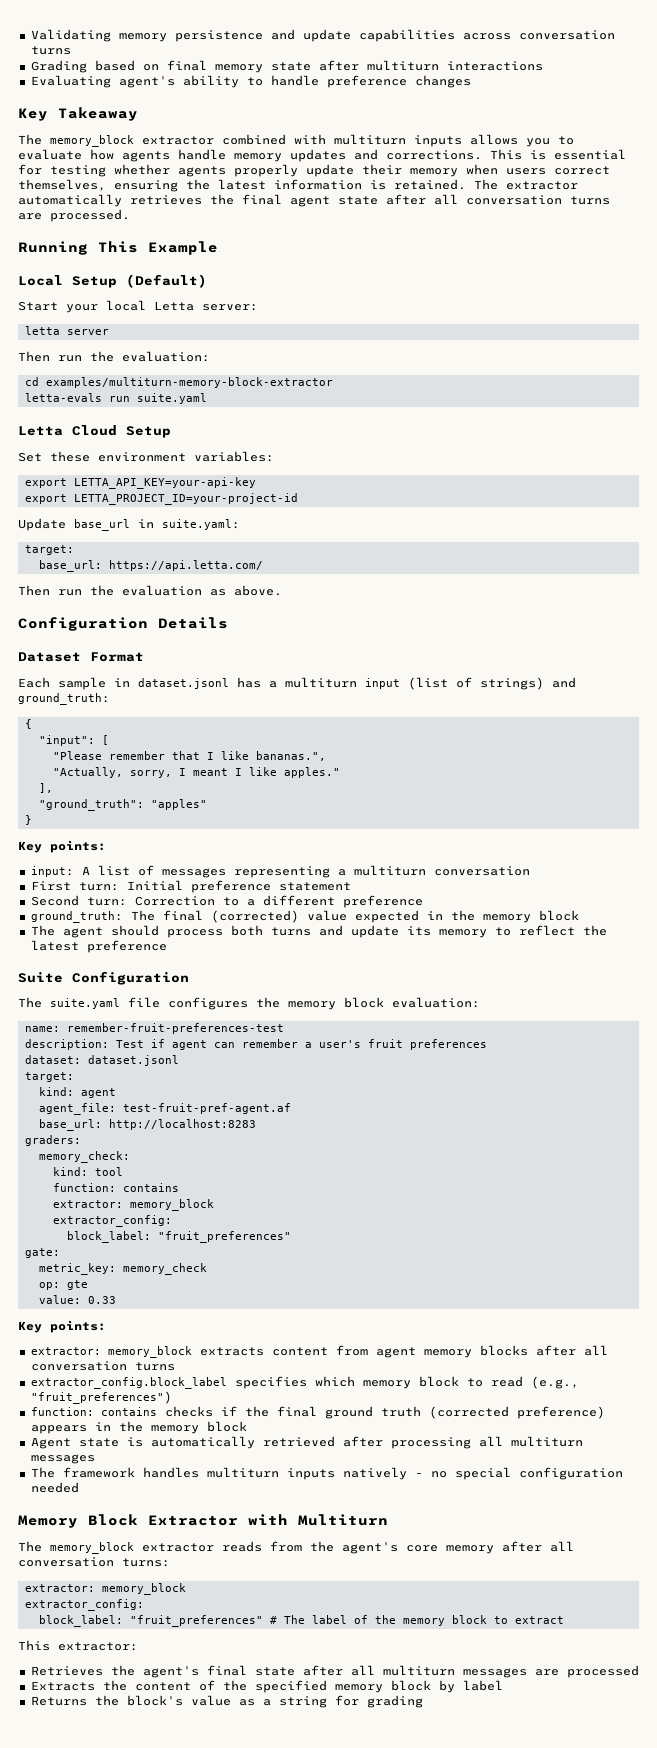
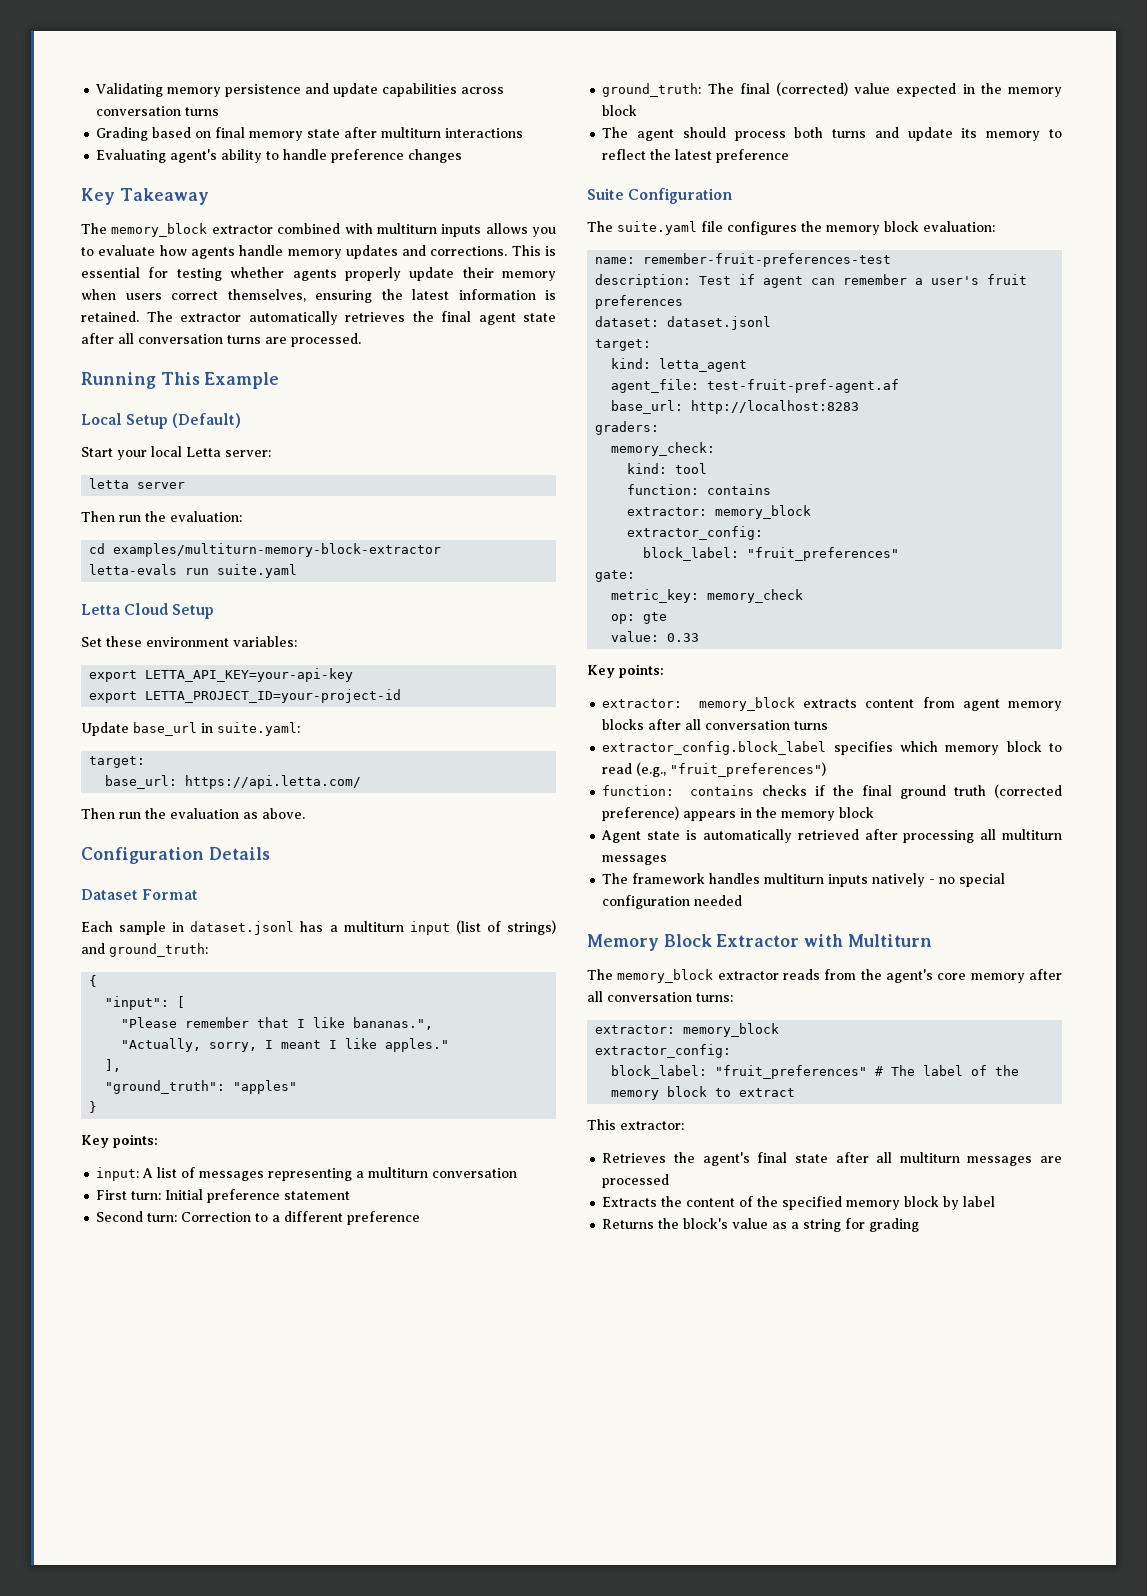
[80,1088,116,1098] agent -> [659,358,748,372] letta_agent

